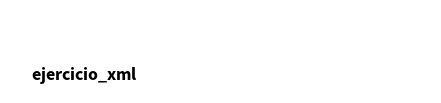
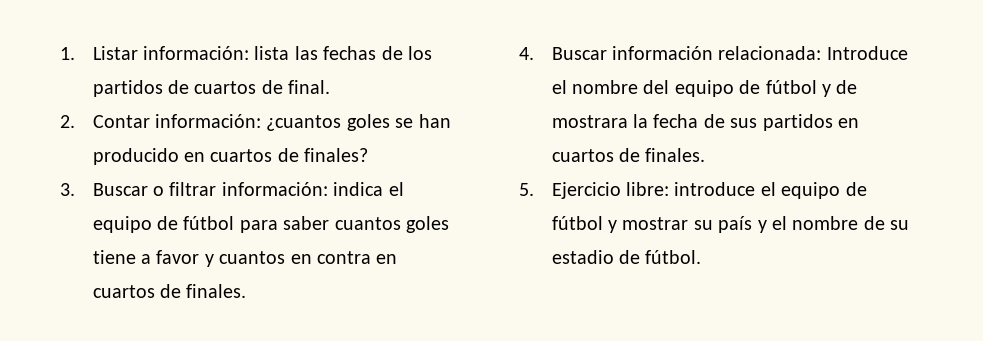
[32,67,136,84] ejercicio_xml -> [60,46,433,60] [92,80,331,97] [60,114,451,131] [92,148,369,165] [60,182,404,196] [92,216,450,233] [92,250,398,267] [92,284,247,298] [519,46,908,60] [551,80,858,97] [551,114,860,131] [551,148,706,162] [519,182,867,199] [551,216,910,233] [551,250,702,264] 1. Listar información: lista las fechas de los partidos de cuartos de final. // 2. Contar información: ¿cuantos goles se han producido en cuartos de finales? // 3. Buscar o filtrar información: indica el equipo de fútbol para saber cuantos goles tiene a favor y cuantos en contra en cuartos de finales. // 4. Buscar información relacionada: Introduce el nombre del equipo de fútbol y de mostrara la fecha de sus partidos en cuartos de finales. // 5. Ejercicio libre: introduce el equipo de fútbol y mostrar su país y el nombre de su estadio de fútbol.

